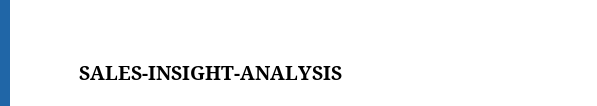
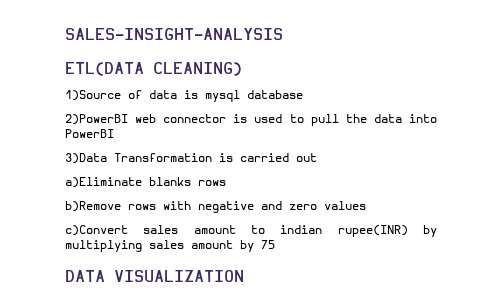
(342, 73) none -> [65,62,242,76] [65,90,303,102] [65,114,437,126] [65,129,114,138] [65,153,317,164] [65,177,226,188] [65,201,366,213] [65,225,437,237] [65,240,275,252] [65,270,244,282] // ETL(DATA CLEANING) // 1)Source of data is mysql database // 2)PowerBI web connector is used to pull the data into PowerBI // 3)Data Transformation is carried out // a)Eliminate blanks rows // b)Remove rows with negative and zero values // c)Convert sales amount to indian rupee(INR) by multiplying sales amount by 75 // DATA VISUALIZATION

